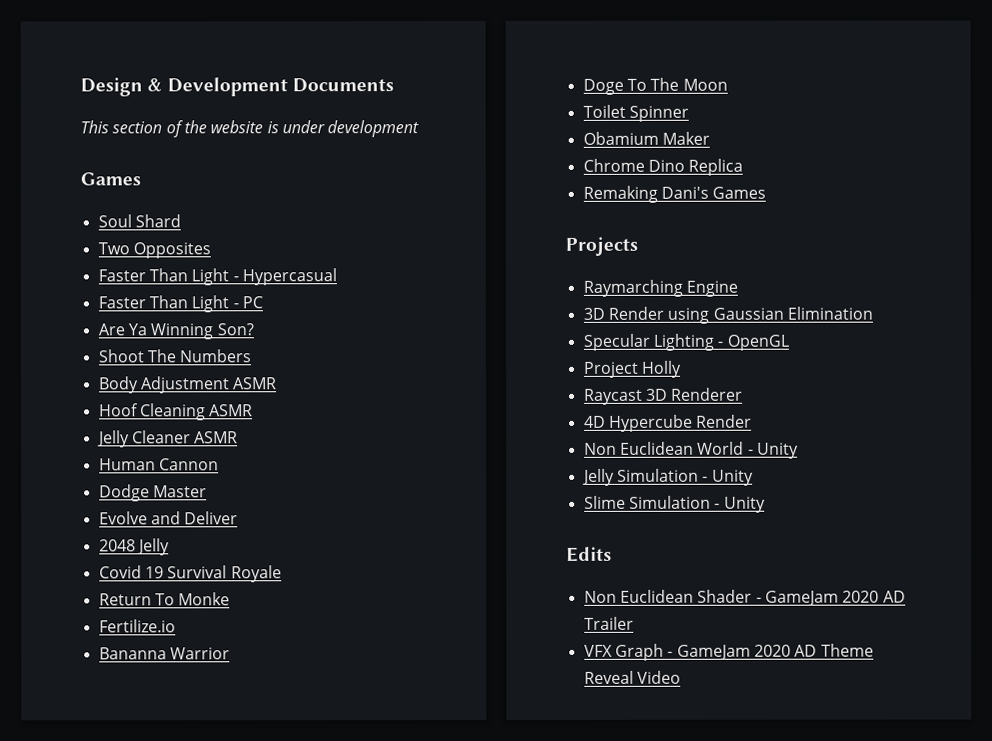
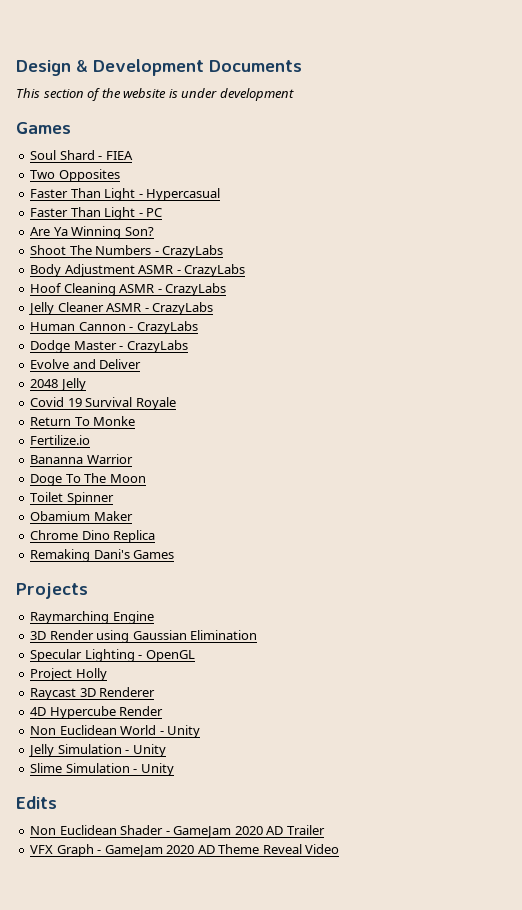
(181, 221) none -> [98,151,133,160] - FIEA
(252, 356) none -> [154,245,224,258] - CrazyLabs
(278, 383) none -> [176,264,246,277] - CrazyLabs
(254, 410) none -> [157,283,227,296] - CrazyLabs
(239, 437) none -> [144,302,214,315] - CrazyLabs
(219, 464) none -> [129,321,198,334] - CrazyLabs
(207, 491) none -> [119,340,188,353] - CrazyLabs

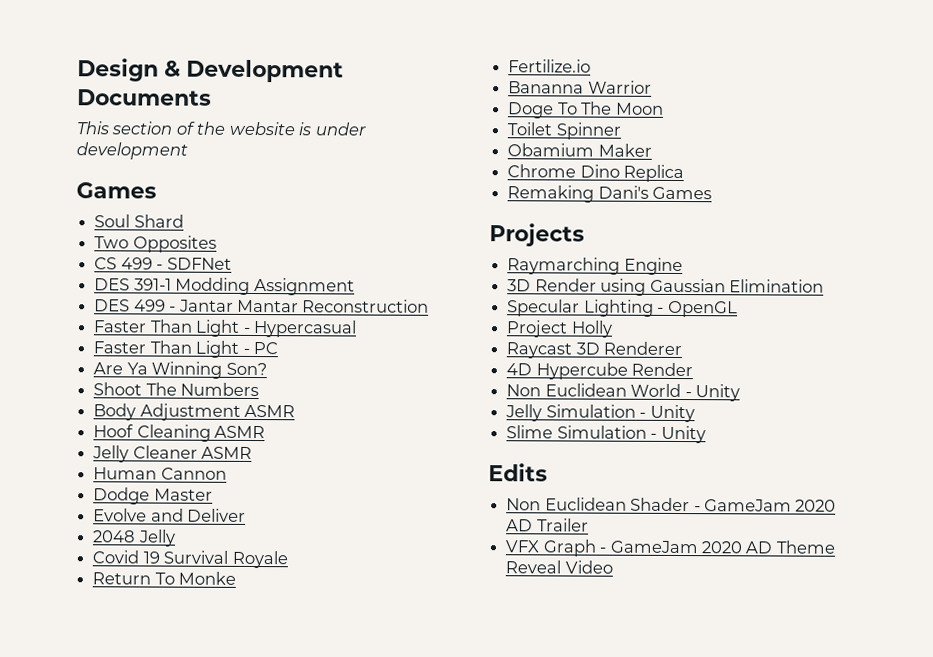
[98,151,133,160] - FIEA -> (184, 221) none
(120, 175) none -> [94,257,232,270] [94,277,355,296] [94,299,430,313] // CS 499 - SDFNet // DES 391-1 Modding Assignment // DES 499 - Jantar Mantar Reconstruction
[154,245,224,258] - CrazyLabs -> (260, 389) none
[176,264,246,277] - CrazyLabs -> (296, 411) none
[157,283,227,296] - CrazyLabs -> (266, 432) none
[144,302,214,315] - CrazyLabs -> (253, 452) none
[129,321,198,334] - CrazyLabs -> (227, 473) none
[119,340,188,353] - CrazyLabs -> (213, 494) none

